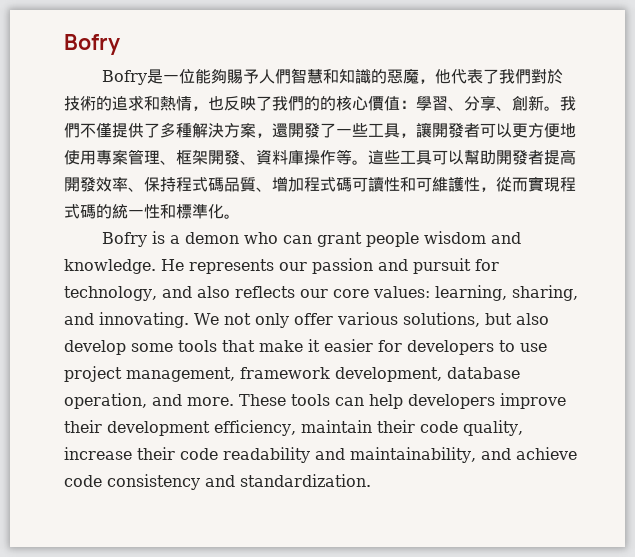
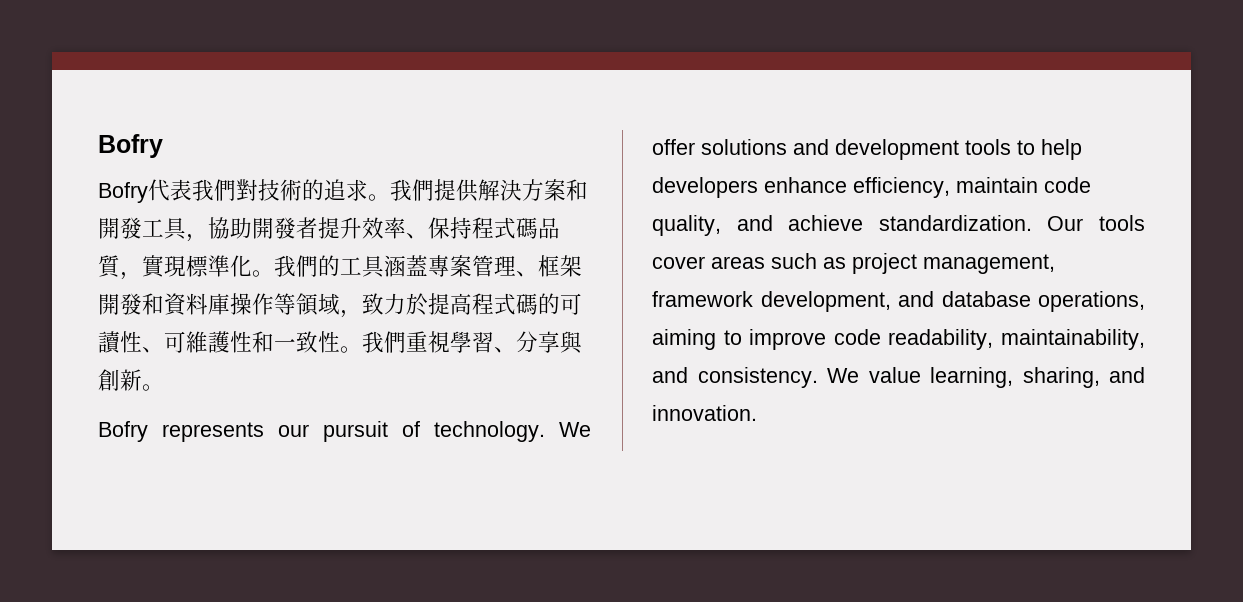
[146,68,563,84] [64,95,576,111] [64,122,576,138] [64,149,480,165] 是一位能夠賜予人們智慧和知識的惡魔，他代表了我們對於技術的追求和熱情，也反映了我們的的核心價值：學習、分享、創新。我們不僅提供了多種解決方案，還開發了一些工具，讓開發者可以更方便地使用專案管理、框架開發、資料庫操作等。這些工具可以幫 -> [148,179,588,202] [98,217,230,242] 代表我們對技術的追求。我們提供解決方案和開發工具，協
[560,149,576,165] [64,177,96,192] 高開發 -> [340,217,362,239] 升
[256,176,576,192] [64,203,240,219] [101,231,521,247] [64,258,499,274] [64,285,578,301] [64,312,549,328] [64,339,547,355] [64,366,520,382] [64,393,566,409] [64,420,523,436] [64,447,577,463] [64,474,371,490] 、增加程式碼可讀性和可維護性，從而實現程式碼的統一性和標準化。 // Bofry is a demon who can grant people wisdom and knowledge. He represents our passion and pursuit for technology, and also reflects our core values: learning, sharing, and innovating. We not only offer various solutions, but also develop some tools that make it easier for developers to use project management, framework development, database operation, and more. These tools can help developers improve their development efficiency, maintain their code quality, increase their code readability and maintainability, and achieve code consistency and standardization. -> [120,255,582,280] [98,293,582,318] [98,331,583,354] [98,369,164,391] [98,421,591,442] [652,139,1082,160] [652,177,1091,198] [652,215,1145,236] [652,253,1055,274] [652,291,1145,312] [652,329,1145,350] [652,367,1145,388] [652,405,757,421] ，實現標準化。我們的工具涵蓋專案管理、框架開發和資料庫操作等領域，致力於提高程式碼的可讀性、可維護性和一致性。我們重視學習、分享與創新。 // Bofry represents our pursuit of technology. We offer solutions and development tools to help developers enhance efficiency, maintain code quality, and achieve standardization. Our tools cover areas such as project management, framework development, and database operations, aiming to improve code readability, maintainability, and consistency. We value learning, sharing, and innovation.

